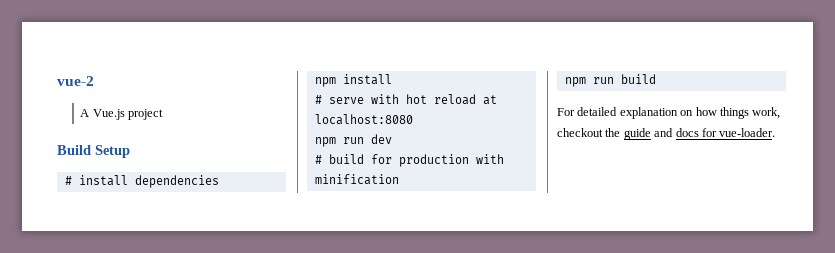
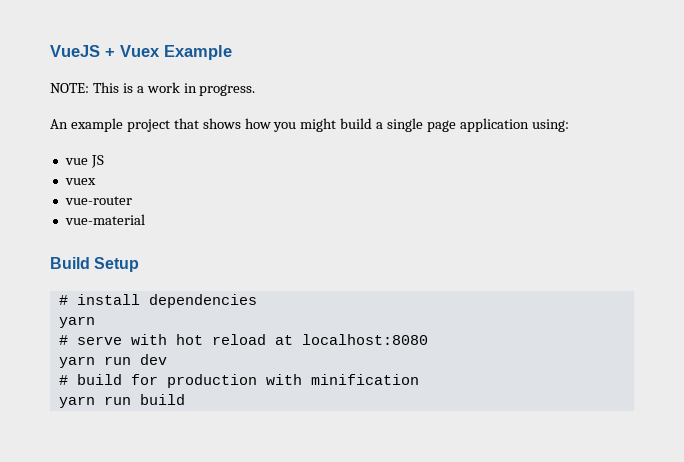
[57,76,94,86] [80,109,164,120] vue-2 // A Vue.js project -> [50,45,232,60] [50,82,256,96] [50,118,569,132] [64,155,104,168] [64,178,96,185] [64,196,132,205] [64,214,145,225] VueJS + Vuex Example // NOTE: This is a work in progress. // An example project that shows how you might build a single page application using: // vue JS // vuex // vue-router // vue-material
[314,74,392,87] npm install -> [58,316,95,328] yarn
[314,137,336,147] npm -> [58,356,95,368] yarn
[564,77,586,87] npm -> [58,396,95,408] yarn
[557,107,781,119] [557,128,776,140] // For detailed explanation on how things work, checkout the guide and docs for vue-loader. -> (185, 399) none

